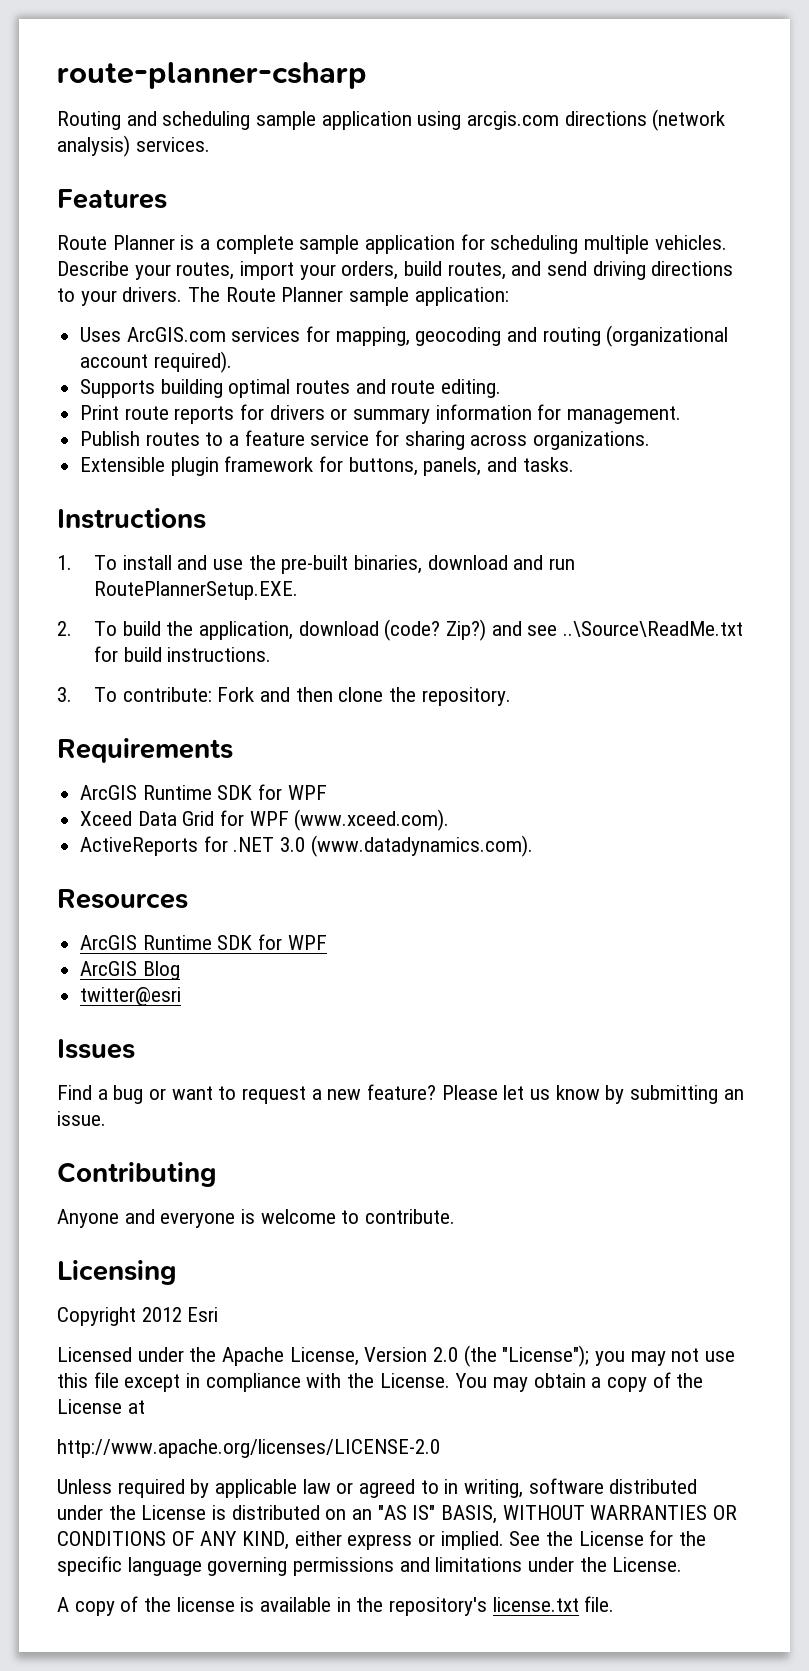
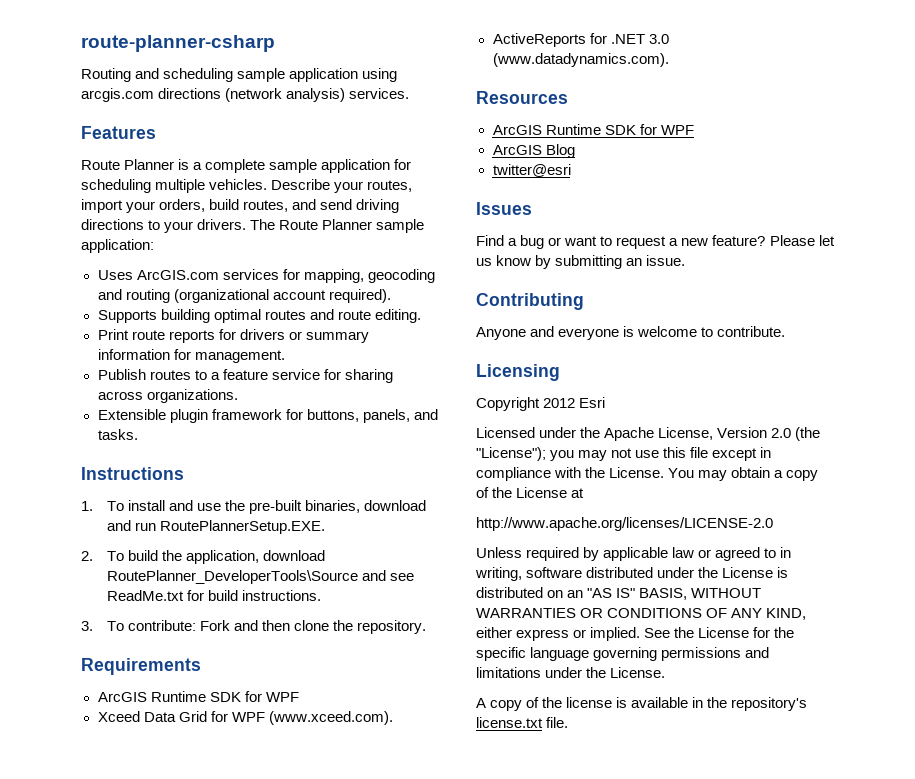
[384,619,486,641] (code? Zip?) -> [106,570,358,584] RoutePlanner_DeveloperTools\Source
[562,621,743,637] ..\Source\ReadMe.txt -> [106,590,184,601] ReadMe.txt

